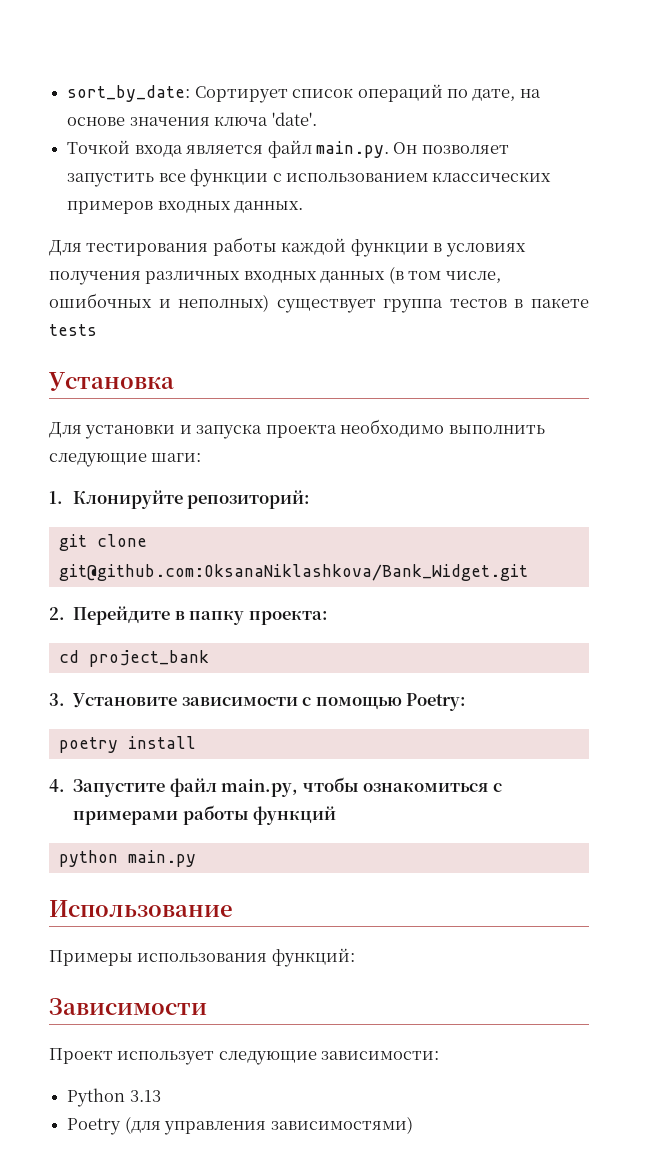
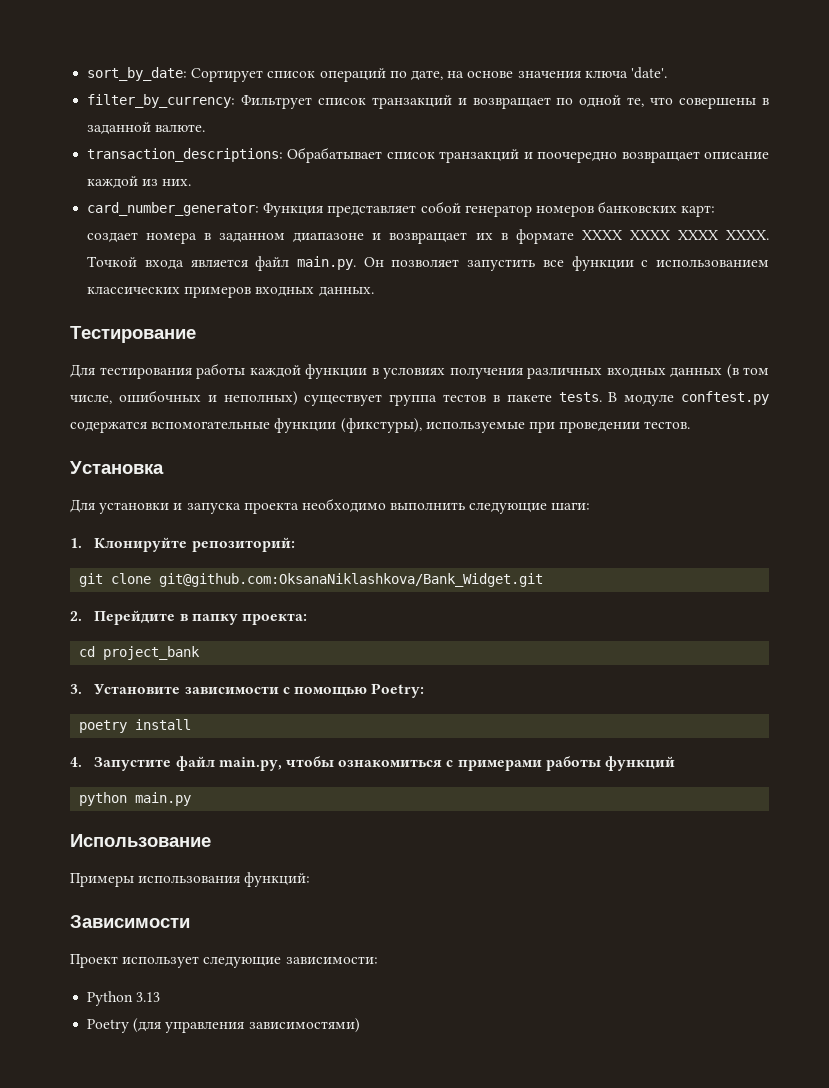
(317, 119) none -> [87,94,769,109] [87,122,206,135] [87,147,769,163] [87,176,192,189] [87,201,716,217] [87,229,769,244] filter_by_currency: Фильтрует список транзакций и возвращает по одной те, что совершены в заданной валюте. // transaction_descriptions: Обрабатывает список транзакций и поочередно возвращает описание каждой из них. // card_number_generator: Функция представляет собой генератор номеров банковских карт: создает номера в заданном диапазоне и возвращает их в формате XXXX XXXX XXXX XXXX.
(304, 207) none -> [70,326,196,343] // Тестирование
[49,324,97,336] tests -> [558,391,770,406] [70,418,691,433] tests. В модуле conftest.py содержатся вспомогательные функции (фикстуры), используемые при проведении тестов.

